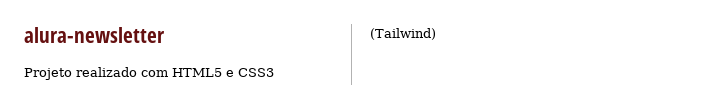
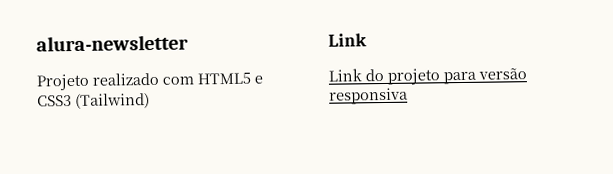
(436, 34) none -> [328,33,367,47] [328,67,527,85] [329,87,408,105] // Link // Link do projeto para versão responsiva

